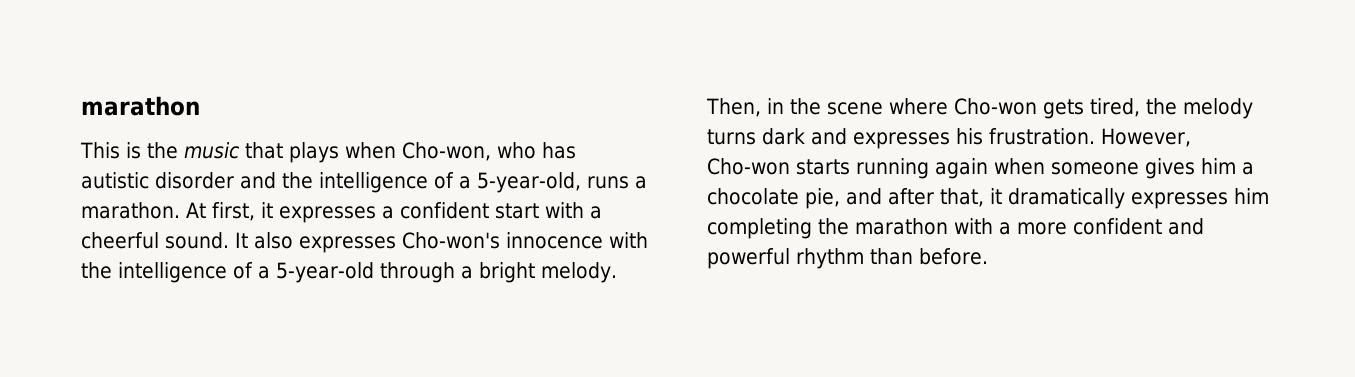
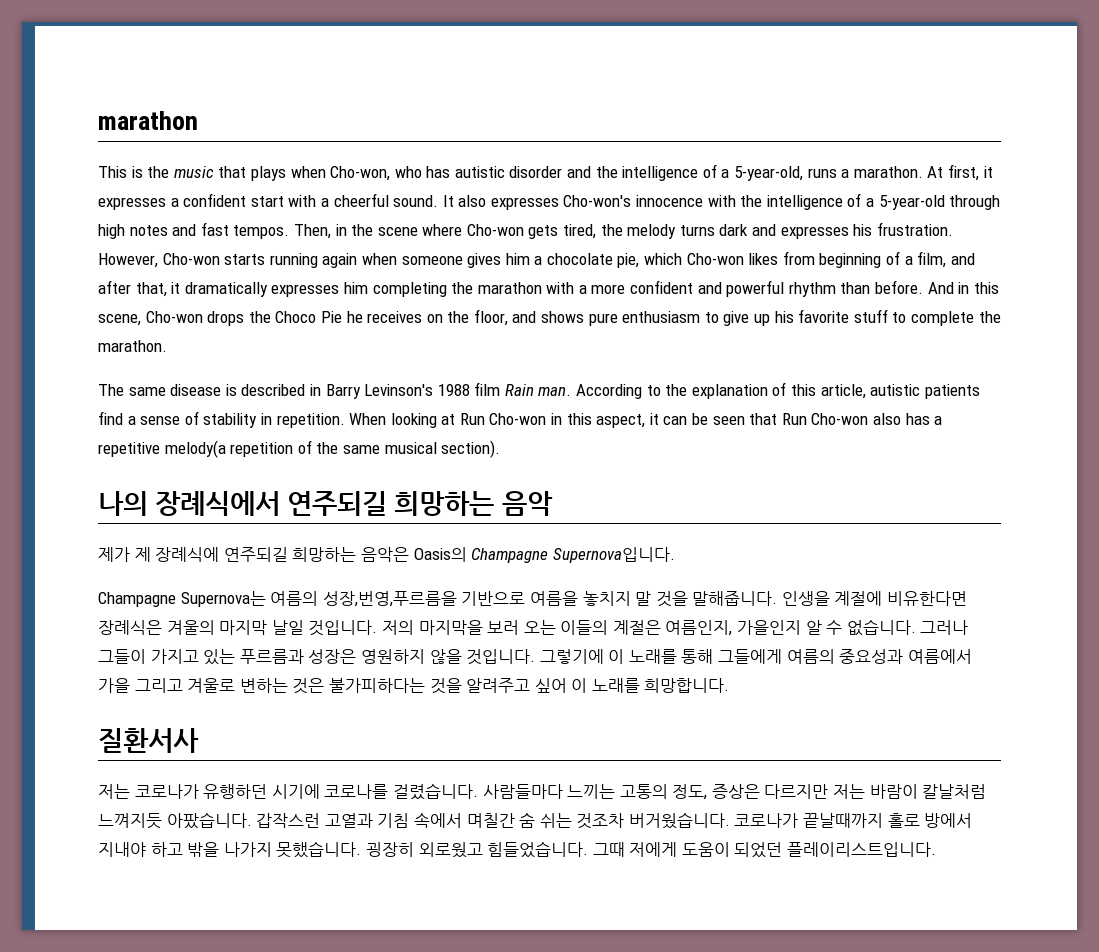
[460,262,617,283] a bright melody. -> [98,222,290,239] high notes and fast tempos.
(840, 198) none -> [644,251,947,268] which Cho-won likes from beginning of a film,
(988, 256) none -> [927,282,999,294] [98,309,1001,326] [98,340,167,352] [98,382,980,399] [98,411,943,428] [98,440,501,458] [98,491,553,516] [98,547,675,563] [98,591,968,607] [98,619,969,636] [98,649,972,665] [98,678,730,694] [98,728,199,753] [98,783,987,800] [98,812,973,829] [98,841,937,858] And in this scene, Cho-won drops the Choco Pie he receives on the floor, and shows pure enthusiasm to give up his favorite stuff to complete the marathon. // The same disease is described in Barry Levinson's 1988 film Rain man. According to the explanation of this article, autistic patients find a sense of stability in repetition. When looking at Run Cho-won in this aspect, it can be seen that Run Cho-won also has a repetitive melody(a repetition of the same musical section). // 나의 장례식에서 연주되길 희망하는 음악 // 제가 제 장례식에 연주되길 희망하는 음악은 Oasis의 Champagne Supernova입니다. // Champagne Supernova는 여름의 성장,번영,푸르름을 기반으로 여름을 놓치지 말 것을 말해줍니다. 인생을 계절에 비유한다면 장례식은 겨울의 마지막 날일 것입니다. 저의 마지막을 보러 오는 이들의 계절은 여름인지, 가을인지 알 수 없습니다. 그러나 그들이 가지고 있는 푸르름과 성장은 영원하지 않을 것입니다. 그렇기에 이 노래를 통해 그들에게 여름의 중요성과 여름에서 가을 그리고 겨울로 변하는 것은 불가피하다는 것을 알려주고 싶어 이 노래를 희망합니다. // 질환서사 // 저는 코로나가 유행하던 시기에 코로나를 걸렸습니다. 사람들마다 느끼는 고통의 정도, 증상은 다르지만 저는 바람이 칼날처럼 느껴지듯 아팠습니다. 갑작스런 고열과 기침 속에서 며칠간 숨 쉬는 것조차 버거웠습니다. 코로나가 끝날때까지 홀로 방에서 지내야 하고 밖을 나가지 못했습니다. 굉장히 외로웠고 힘들었습니다. 그때 저에게 도움이 되었던 플레이리스트입니다.

